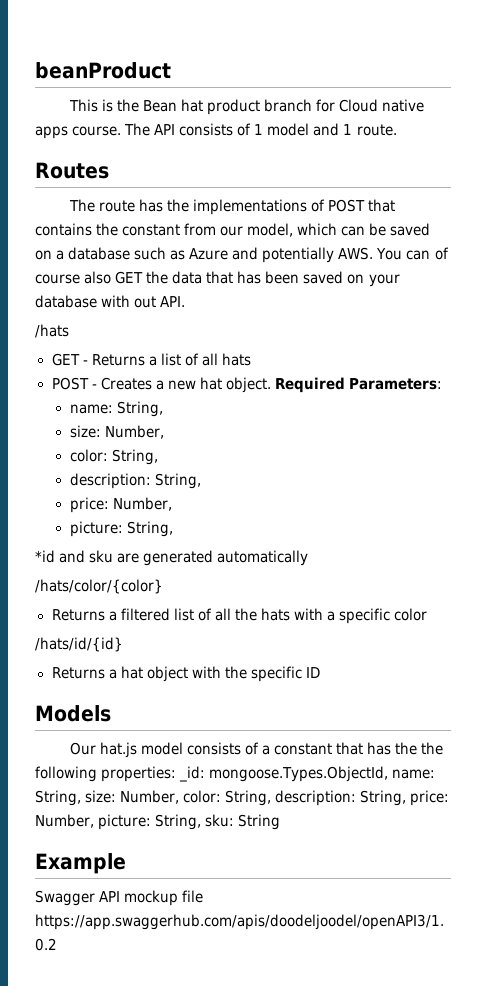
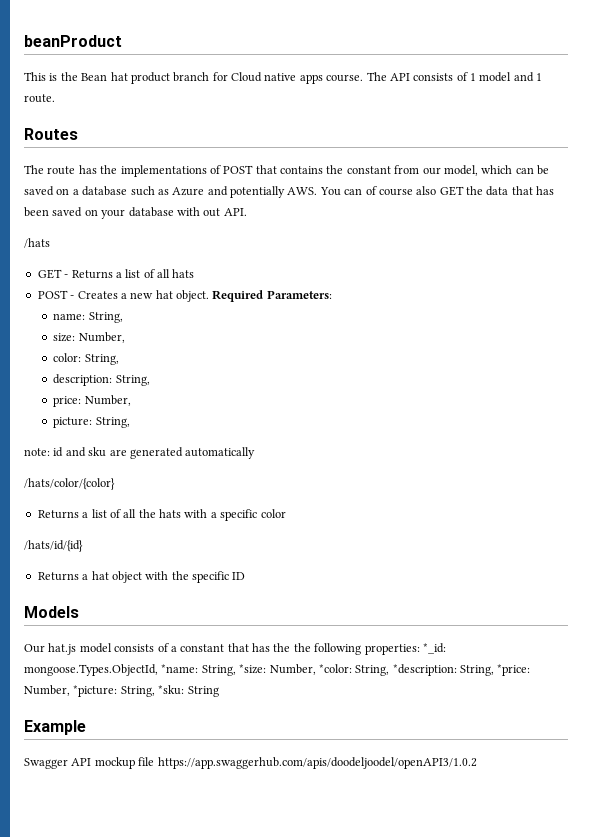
[35,550,55,563] *id -> [24,447,64,457] note: id
[120,608,170,621] filtered -> (89, 515) none
[179,766,436,782] [35,790,450,806] [35,814,235,830] _id: mongoose.Types.ObjectId, name: String, size: Number, color: String, description: String, price: Number, picture: String, sku: -> [422,643,446,654] [24,664,531,676] [24,685,185,697] *_id: mongoose.Types.ObjectId, *name: String, *size: Number, *color: String, *description: String, *price: Number, *picture: String, *sku:

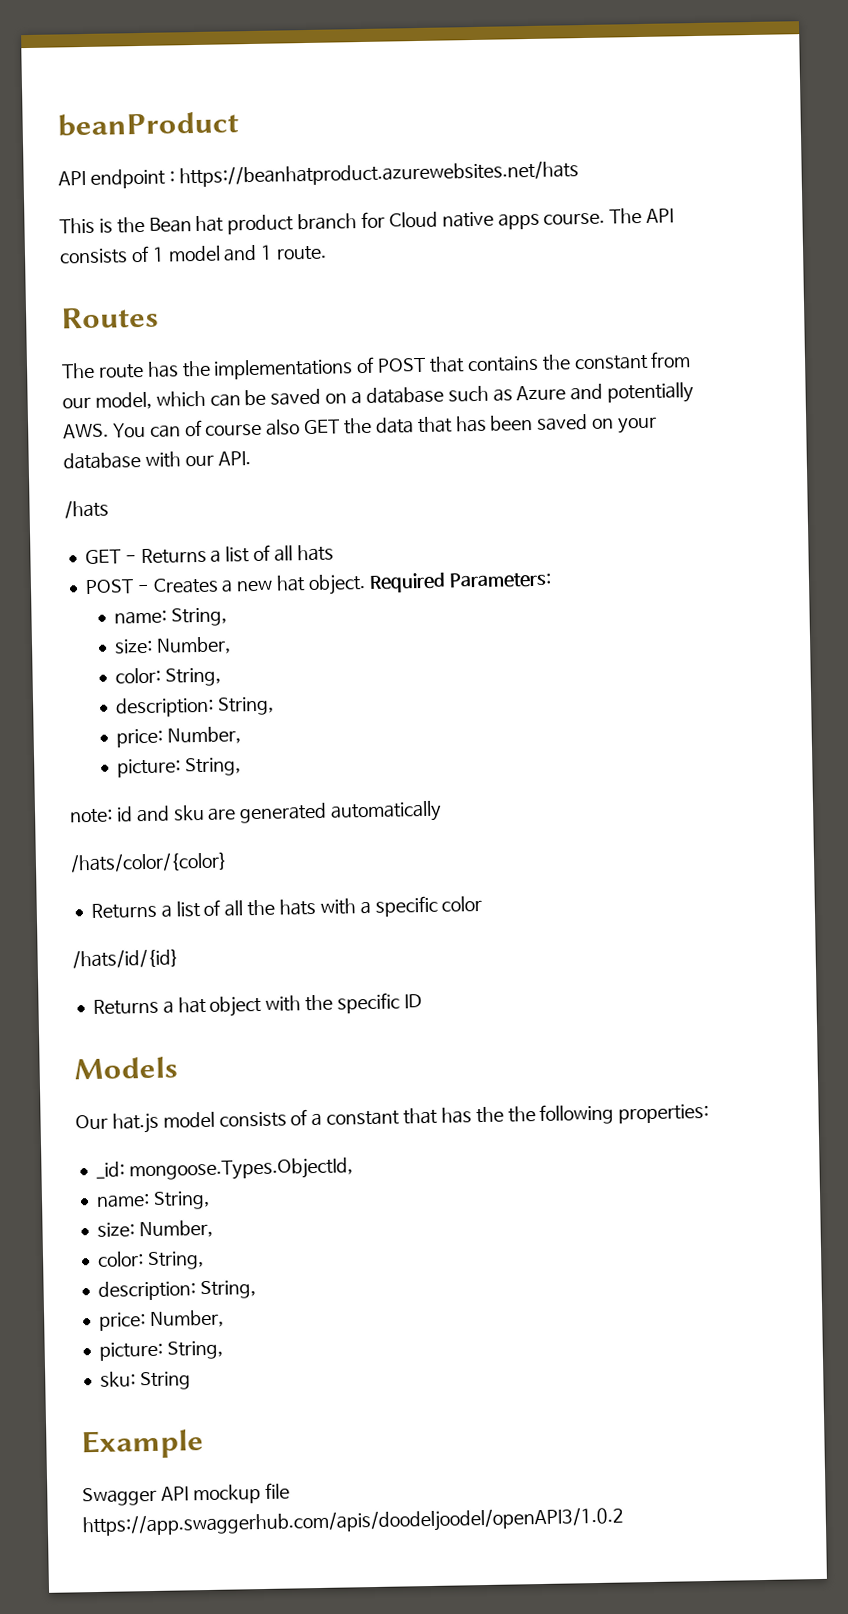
(122, 41) none -> [58,160,579,189] // API endpoint : https://beanhatproduct.azurewebsites.net/hats
[203,208,221,217] out -> [184,454,214,467] our
[422,643,446,654] *_id: -> [95,1161,125,1179] // _id:
[161,664,531,676] [24,685,185,697] *name: String, *size: Number, *color: String, *description: String, *price: Number, *picture: String, *sku: -> [95,1190,210,1210] [96,1219,213,1239] [96,1251,204,1271] [97,1280,256,1301] [98,1309,224,1331] [98,1340,223,1361] [99,1371,136,1387] // name: String, // size: Number, // color: String, // description: String, // price: Number, // picture: String, // sku:

